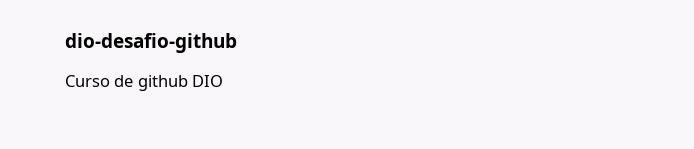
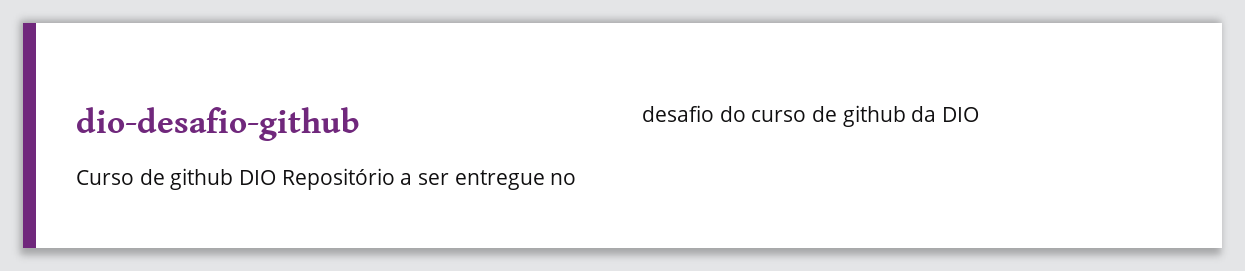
(224, 81) none -> [281,168,577,190] [642,105,980,127] Repositório a ser entregue no desafio do curso de github da DIO

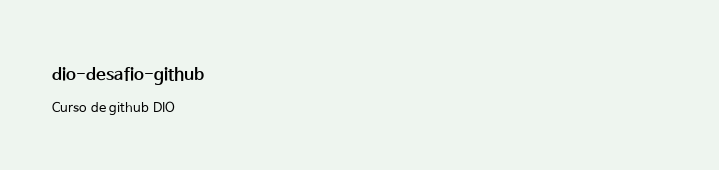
[281,168,577,190] [642,105,980,127] Repositório a ser entregue no desafio do curso de github da DIO -> (175, 106) none

